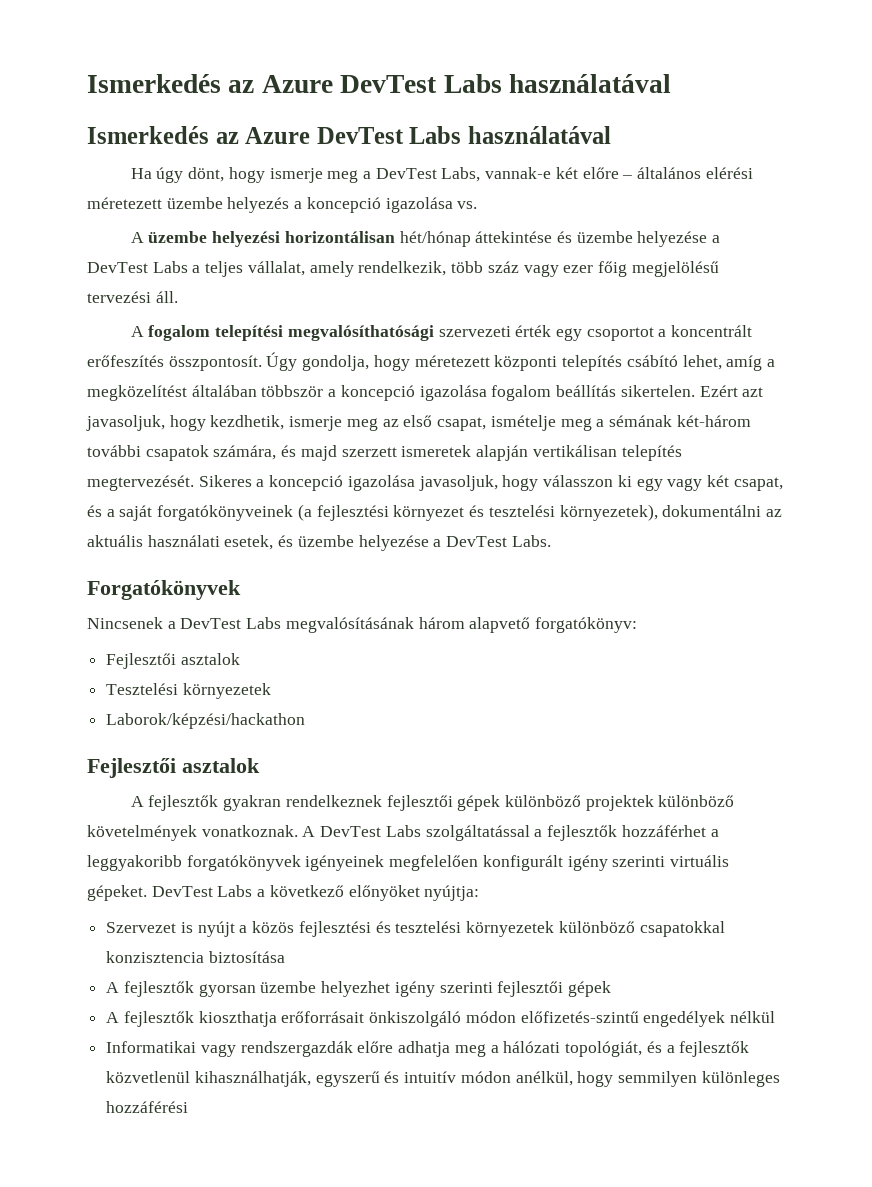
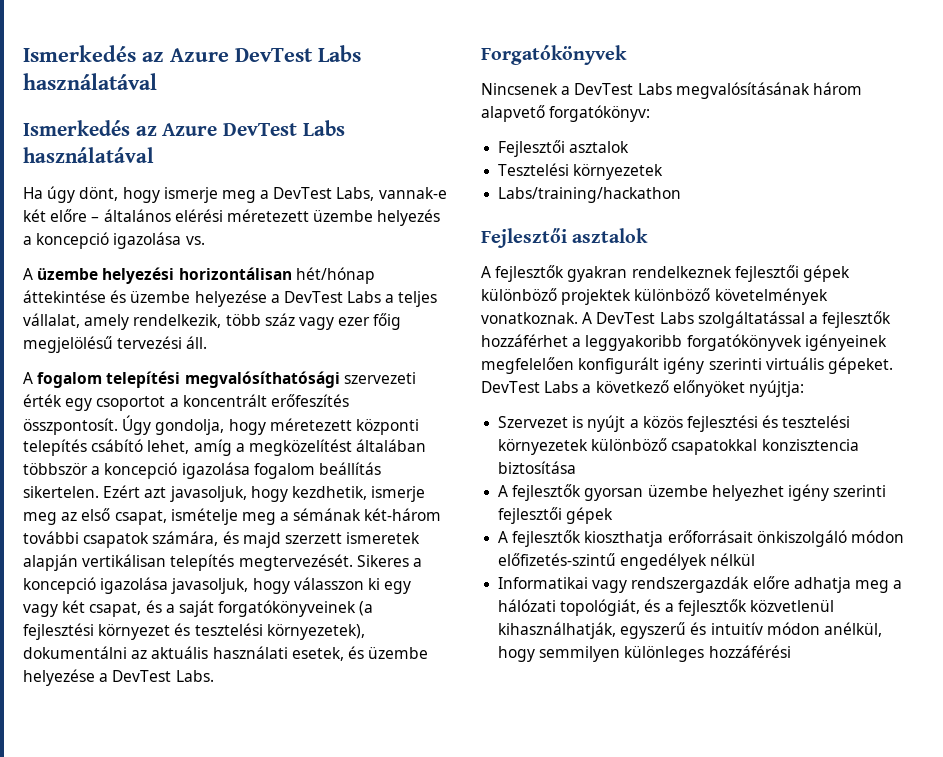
[106,713,306,729] Laborok/képzési/hackathon -> [498,187,682,203] Labs/training/hackathon

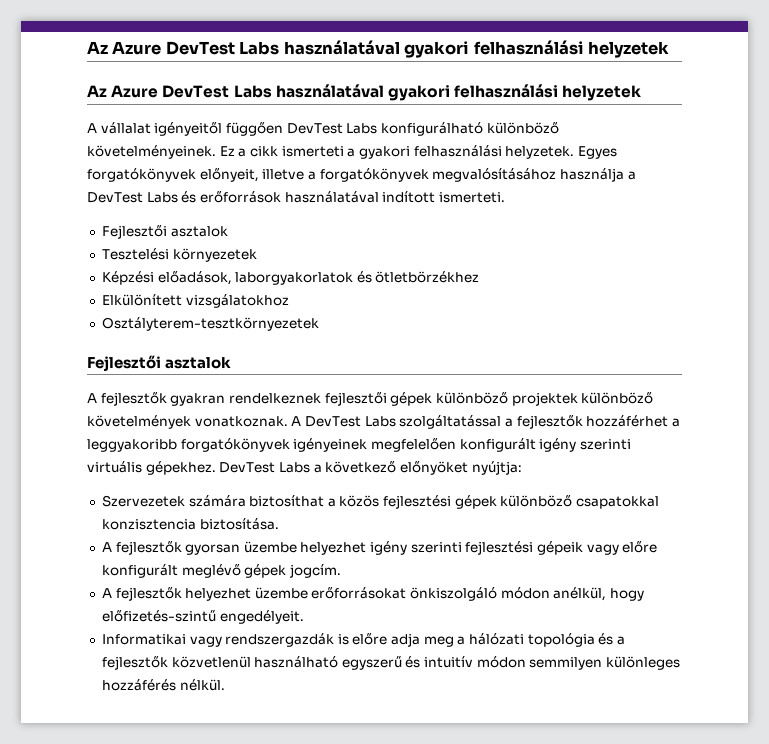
[23,45,361,62] [23,73,157,90] [23,120,345,136] [23,147,154,163] [23,186,447,203] [23,209,441,226] [23,232,205,249] [23,267,375,284] [23,290,438,307] [23,313,402,330] [23,336,208,353] [23,371,416,388] [23,394,349,411] [23,415,419,435] [23,439,427,456] [23,462,381,479] [23,485,426,502] [23,508,442,525] [23,531,421,548] [23,554,422,571] [23,577,412,594] [23,600,374,617] [23,623,365,640] [23,646,429,661] [23,669,214,686] [481,45,627,65] [481,82,862,99] [481,105,651,122] [498,140,630,157] [498,163,664,180] [498,187,682,203] Ismerkedés az Azure DevTest Labs használatával // Ismerkedés az Azure DevTest Labs használatával // Ha úgy dönt, hogy ismerje meg a DevTest Labs, vannak-e két előre – általános elérési méretezett üzembe helyezés a koncepció igazolása vs. // A üzembe helyezési horizontálisan hét/hónap áttekintése és üzembe helyezése a DevTest Labs a teljes vállalat, amely rendelkezik, több száz vagy ezer főig megjelölésű tervezési áll. // A fogalom telepítési megvalósíthatósági szervezeti érték egy csoportot a koncentrált erőfeszítés összpontosít. Úgy gondolja, hogy méretezett központi telepítés csábító lehet, amíg a megközelítést általában többször a koncepció igazolása fogalom beállítás sikertelen. Ezért azt javasoljuk, hogy kezdhetik, ismerje meg az első csapat, ismételje meg a sémának két-három további csapatok számára, és majd szerzett ismeretek alapján vertikálisan telepítés megtervezését. Sikeres a koncepció igazolása javasoljuk, hogy válasszon ki egy vagy két csapat, és a saját forgatókönyveinek (a fejlesztési környezet és tesztelési környezetek), dokumentálni az aktuális használati esetek, és üzembe helyezése a DevTest Labs. // Forgatókönyvek // Nincsenek a DevTest Labs megvalósításának három alapvető forgatókönyv: // Fejlesztői asztalok // Tesztelési környezetek // Labs/training/hackathon -> [87,40,670,58] [87,84,642,101] [87,122,559,136] [87,145,617,159] [87,168,636,182] [87,191,505,203] [101,225,228,239] [101,248,257,262] [101,271,480,285] [101,294,289,308] [101,317,319,331] Az Azure DevTest Labs használatával gyakori felhasználási helyzetek // Az Azure DevTest Labs használatával gyakori felhasználási helyzetek // A vállalat igényeitől függően DevTest Labs konfigurálható különböző követelményeinek. Ez a cikk ismerteti a gyakori felhasználási helyzetek. Egyes forgatókönyvek előnyeit, illetve a forgatókönyvek megvalósításához használja a DevTest Labs és erőforrások használatával indított ismerteti. // Fejlesztői asztalok // Tesztelési környezetek // Képzési előadások, laborgyakorlatok és ötletbörzékhez // Elkülönített vizsgálatokhoz // Osztályterem-tesztkörnyezetek
[827,357,893,374] gépeket. -> [145,461,216,475] gépekhez.
[498,415,851,432] [498,439,589,455] Szervezet is nyújt a közös fejlesztési és tesztelési környezetek -> [101,495,497,509] Szervezetek számára biztosíthat a közös fejlesztési gépek
[498,461,577,474] biztosítása -> [199,518,279,530] biztosítása.
[498,507,614,524] [498,530,904,547] [498,553,756,570] fejlesztői gépek // A fejlesztők kioszthatja erőforrásait önkiszolgáló módon előfizetés-szintű engedélyek nélkül -> [465,541,658,555] [101,564,341,578] [101,587,645,601] [101,610,304,624] fejlesztési gépeik vagy előre konfigurált meglévő gépek jogcím. // A fejlesztők helyezhet üzembe erőforrásokat önkiszolgáló módon anélkül, hogy előfizetés-szintű engedélyeit.
[752,576,851,593] előre adhatja -> [337,633,421,647] is előre adja
[560,599,641,616] topológiát, -> [527,633,595,647] topológia
[498,622,617,639] kihasználhatják, -> [254,656,339,668] használható
[823,622,882,637] [498,645,791,662] anélkül, hogy semmilyen különleges hozzáférési -> [529,656,681,670] [101,679,225,691] semmilyen különleges hozzáférés nélkül.

